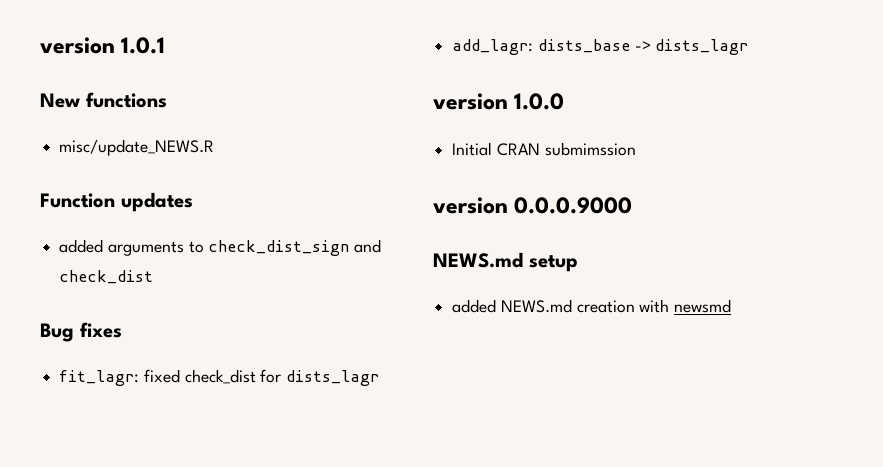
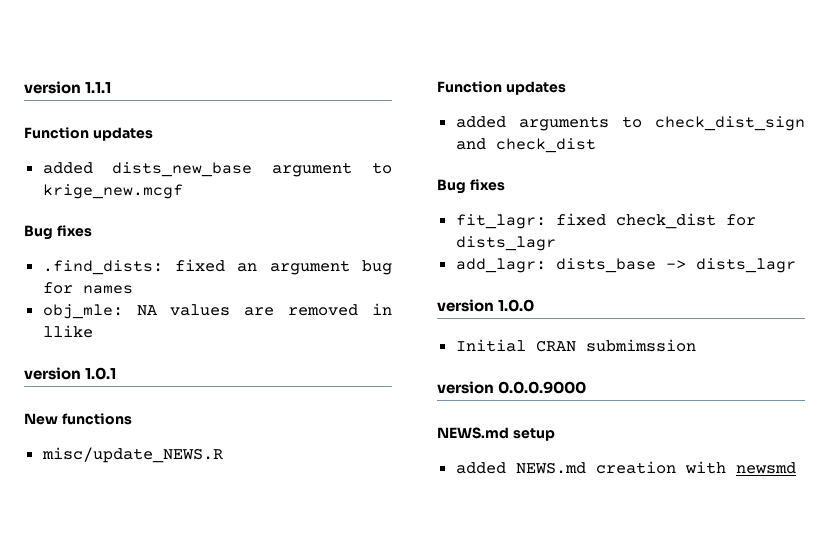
[40,37,115,54] version -> [24,81,112,94] [24,127,153,141] [42,162,392,177] [42,184,183,199] [24,225,92,240] [42,259,392,275] [42,282,133,294] [42,303,393,319] [42,325,93,338] [24,367,81,380] version 1.1.1 // Function updates // added dists_new_base argument to krige_new.mcgf // Bug fixes // .find_dists: fixed an argument bug for names // obj_mle: NA values are removed in llike // version

